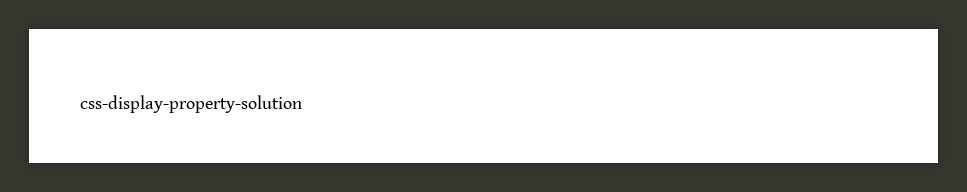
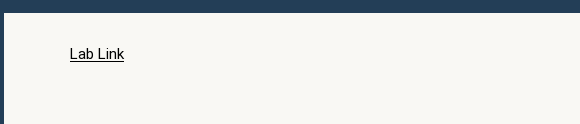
[80,95,302,113] css-display-property-solution -> [70,48,126,59] Lab Link

